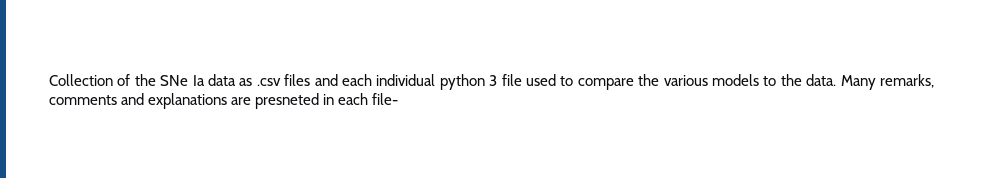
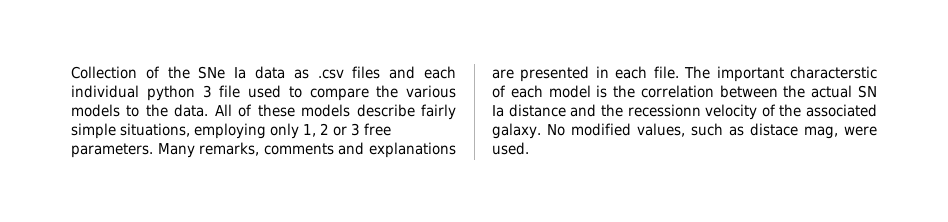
(837, 80) none -> [214,104,457,120] [71,123,392,139] [71,143,153,158] All of these models describe fairly simple situations, employing only 1, 2 or 3 free parameters.
[255,93,320,109] presneted -> [520,66,590,82] presented
[372,93,399,105] file- -> [653,66,877,82] [492,85,877,98] [492,104,877,120] [492,123,877,139] [492,142,529,155] file. The important characterstic of each model is the correlation between the actual SN Ia distance and the recessionn velocity of the associated galaxy. No modified values, such as distace mag, were used.

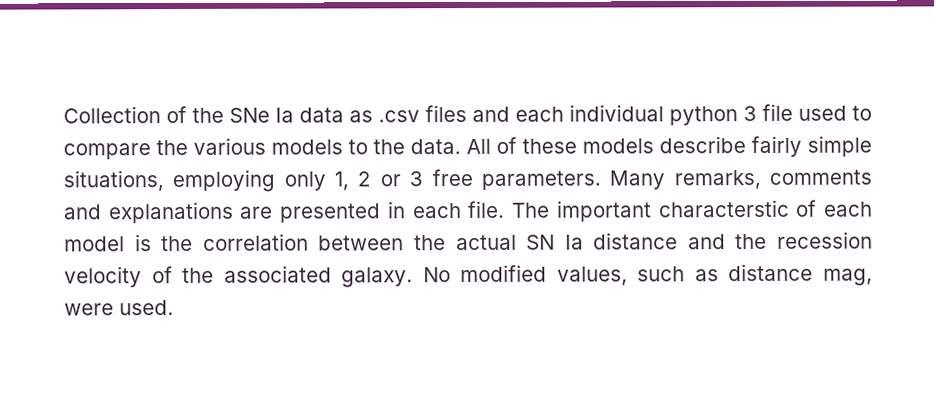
[627,104,701,117] recessionn -> [777,231,874,249] recession
[749,123,798,136] distace -> [728,263,814,282] distance

